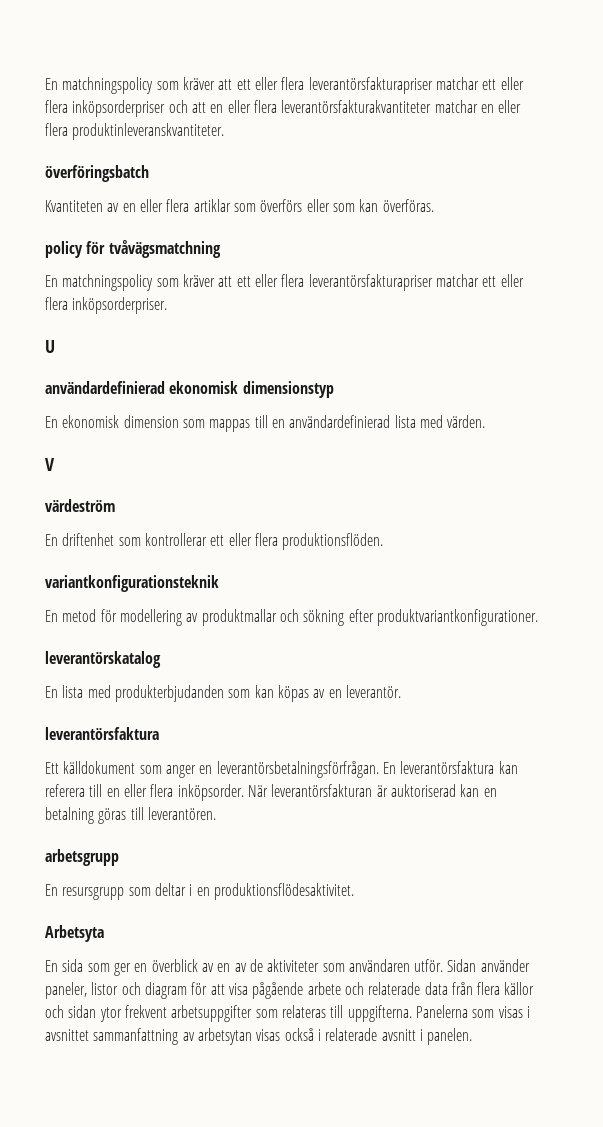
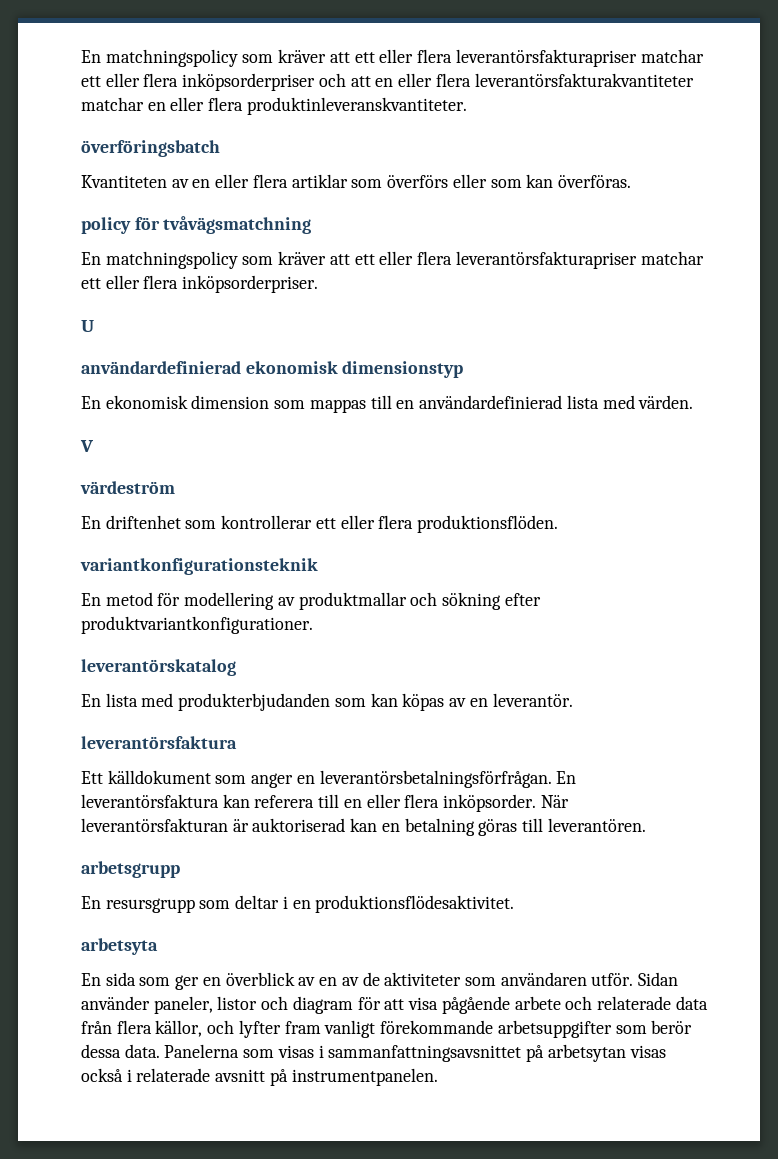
[45,925,104,942] Arbetsyta -> [81,938,158,955] arbetsyta
[504,982,535,995] [45,1005,412,1022] källor och sidan ytor frekvent arbetsuppgifter som relateras till uppgifterna. -> [155,1020,693,1038] [81,1044,160,1058] källor, och lyfter fram vanligt förekommande arbetsuppgifter som berör dessa data.
[45,1028,195,1045] avsnittet sammanfattning av -> [328,1045,545,1062] sammanfattningsavsnittet på
[419,1028,473,1045] i panelen. -> [269,1068,438,1086] på instrumentpanelen.

